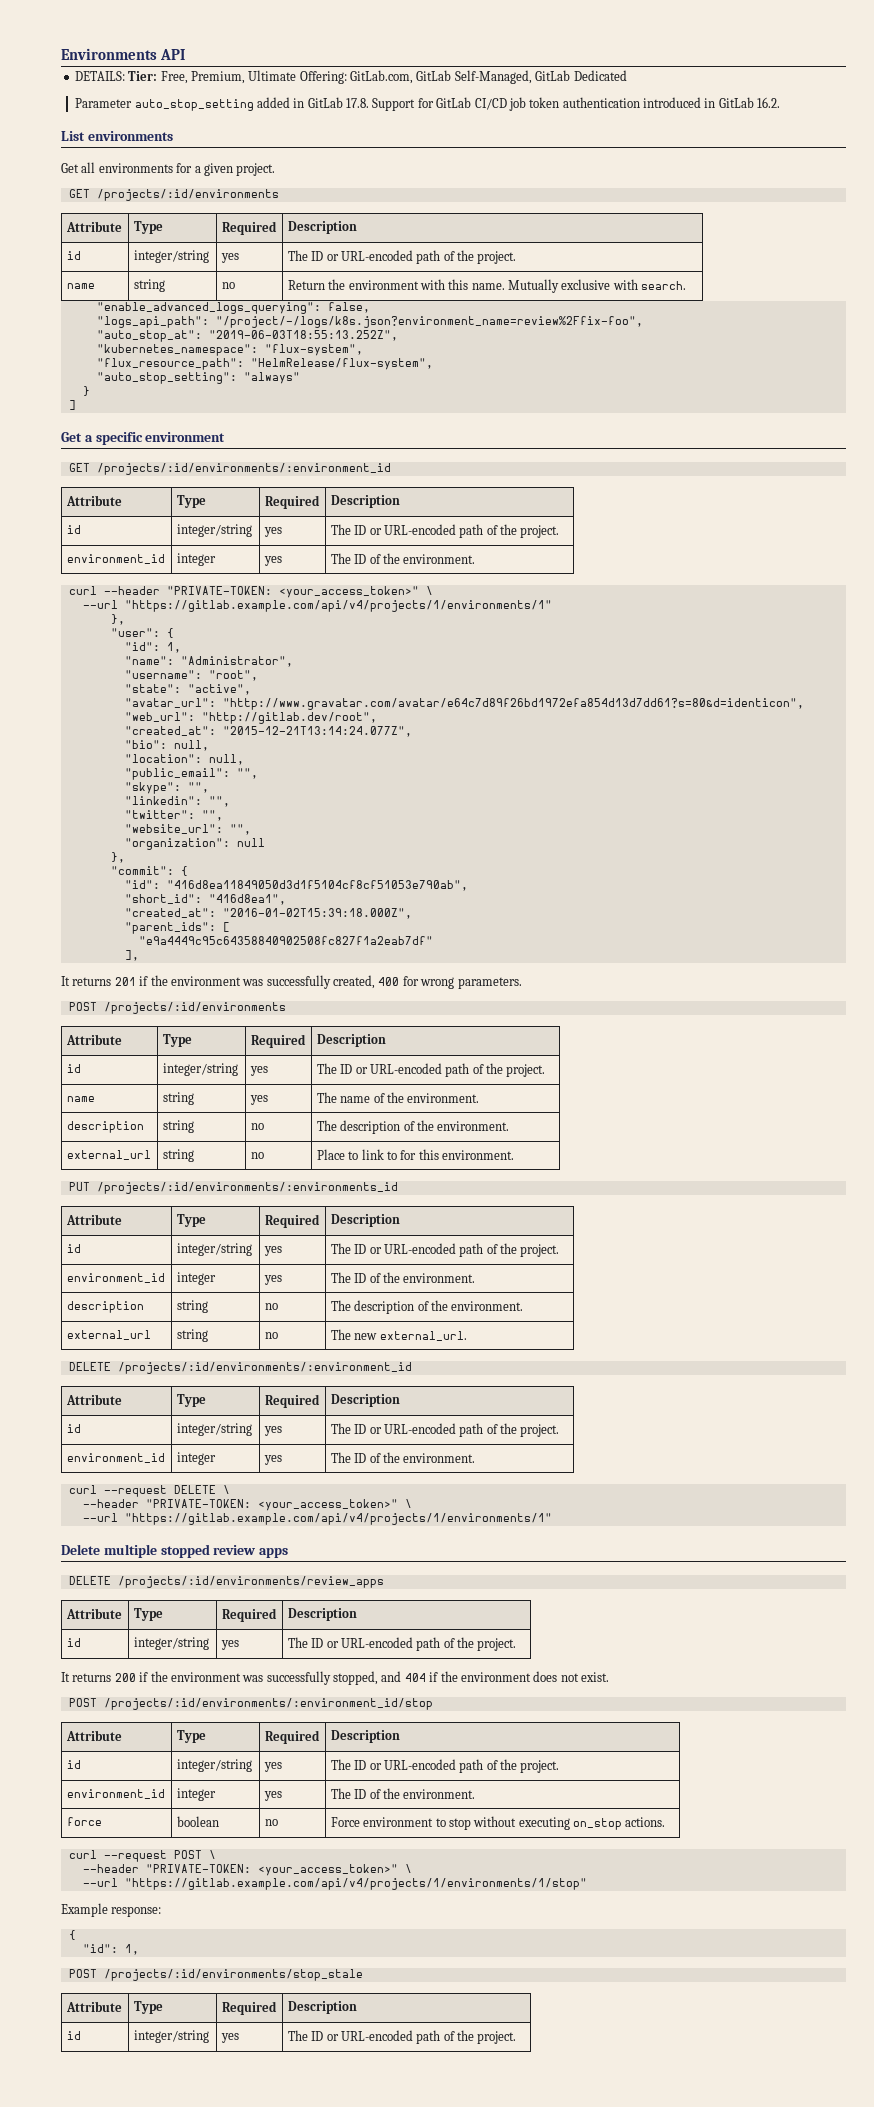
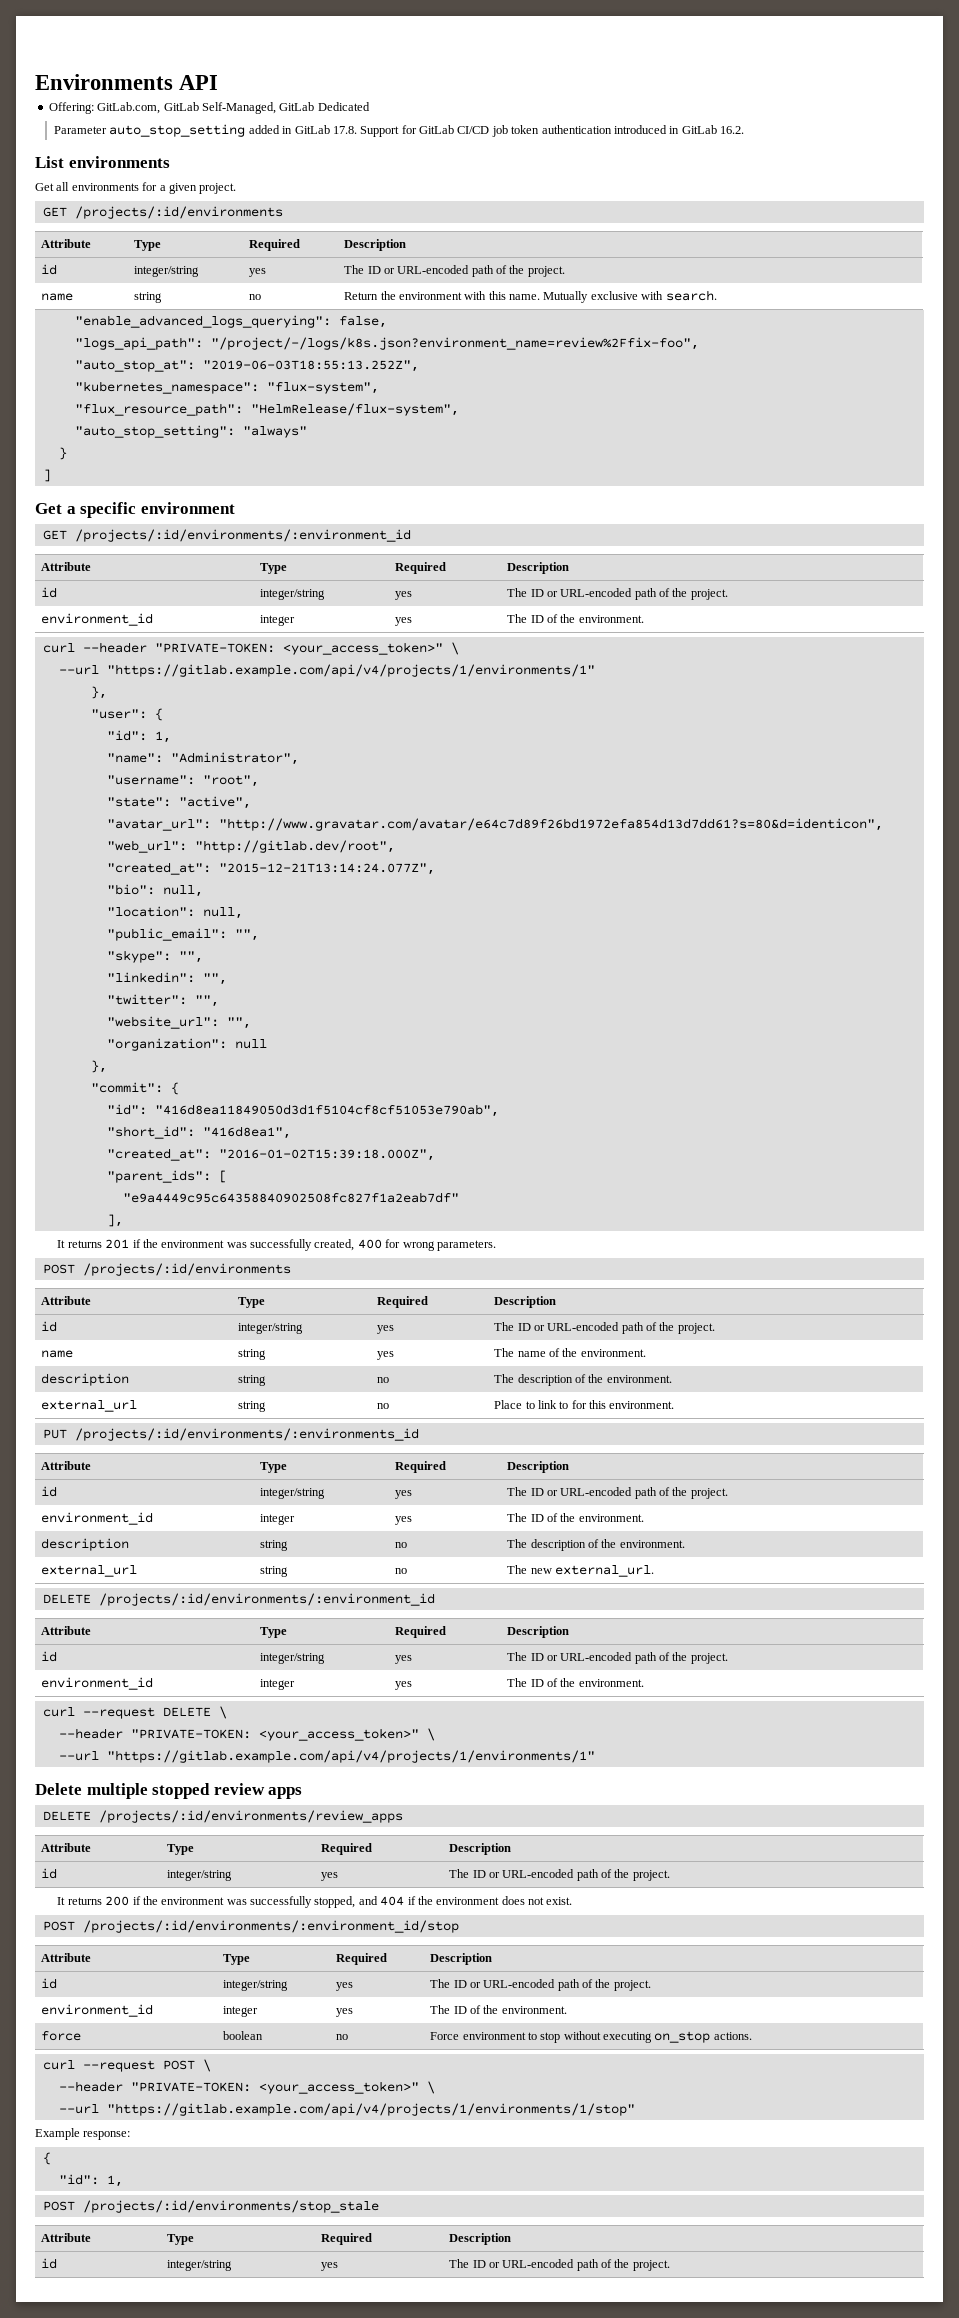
[74,70,297,84] DETAILS: Tier: Free, Premium, Ultimate -> (219, 82) none

